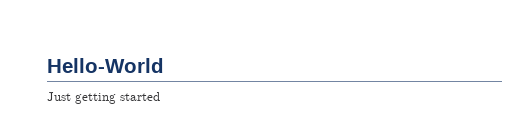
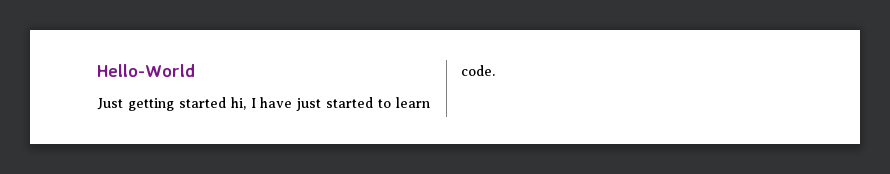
(160, 96) none -> [230,97,430,111] [461,65,495,76] hi, I have just started to learn code.

